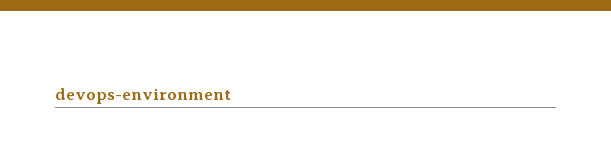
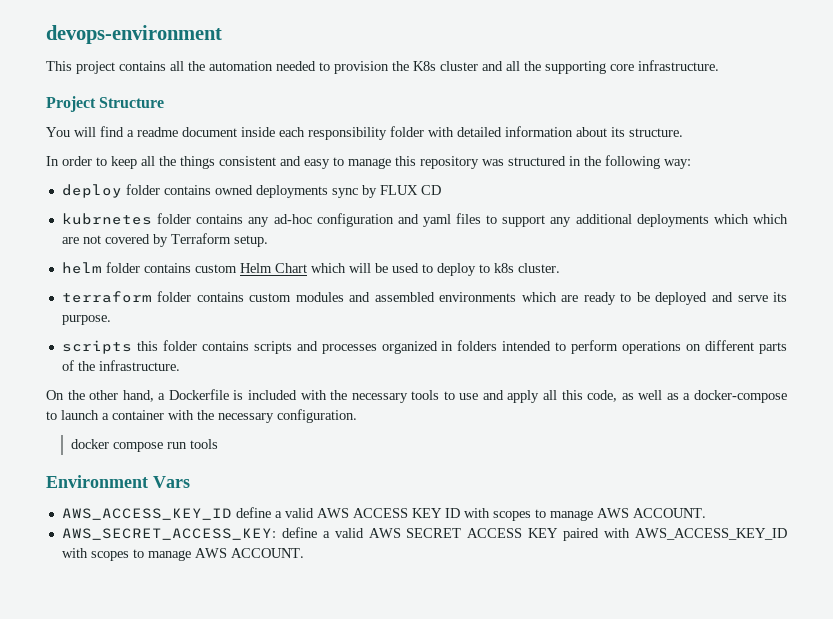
(231, 96) none -> [46,60,719,74] [46,96,165,112] [46,126,683,140] [46,155,691,169] [61,184,441,198] [61,213,788,227] [61,233,268,247] [61,262,560,276] [61,291,787,305] [61,315,111,325] [61,340,787,354] [61,360,180,371] [46,389,788,403] [46,409,357,423] [71,439,219,452] [46,475,190,488] [61,507,706,521] [61,527,787,541] [61,548,304,561] // This project contains all the automation needed to provision the K8s cluster and all the supporting core infrastructure. // Project Structure // You will find a readme document inside each responsibility folder with detailed information about its structure. // In order to keep all the things consistent and easy to manage this repository was structured in the following way: // deploy folder contains owned deployments sync by FLUX CD // kubrnetes folder contains any ad-hoc configuration and yaml files to support any additional deployments which which are not covered by Terraform setup. // helm folder contains custom Helm Chart which will be used to deploy to k8s cluster. // terraform folder contains custom modules and assembled environments which are ready to be deployed and serve its purpose. // scripts this folder contains scripts and processes organized in folders intended to perform operations on different parts of the infrastructure. // On the other hand, a Dockerfile is included with the necessary tools to use and apply all this code, as well as a docker-compose to launch a container with the necessary configuration. // docker compose run tools // Environment Vars // AWS_ACCESS_KEY_ID define a valid AWS ACCESS KEY ID with scopes to manage AWS ACCOUNT. // AWS_SECRET_ACCESS_KEY: define a valid AWS SECRET ACCESS KEY paired with AWS_ACCESS_KEY_ID with scopes to manage AWS ACCOUNT.

